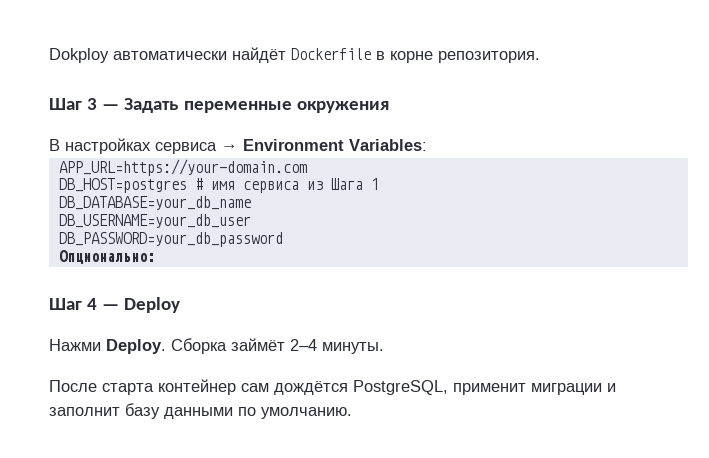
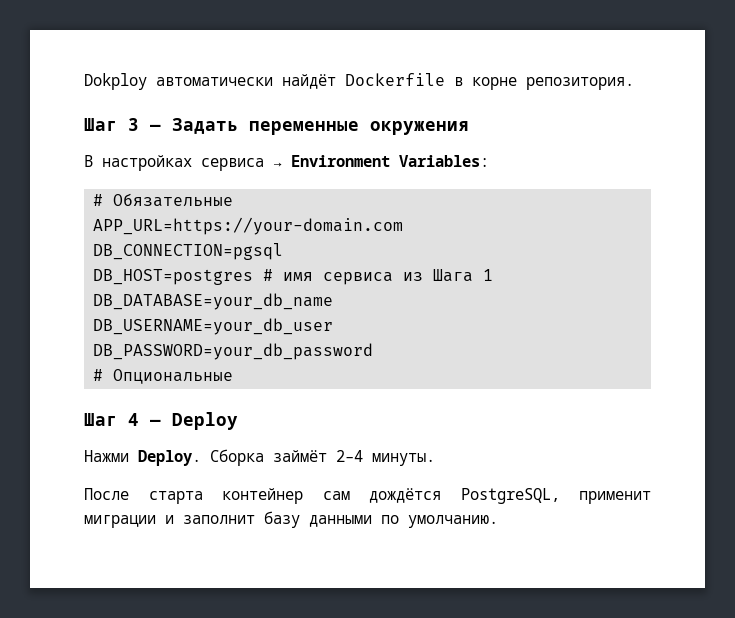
(427, 145) none -> [93,193,234,207] // # Обязательные
(307, 167) none -> [93,243,284,260] // DB_CONNECTION=pgsql
[58,250,155,264] Опционально: -> [93,369,234,384] # Опциональные

